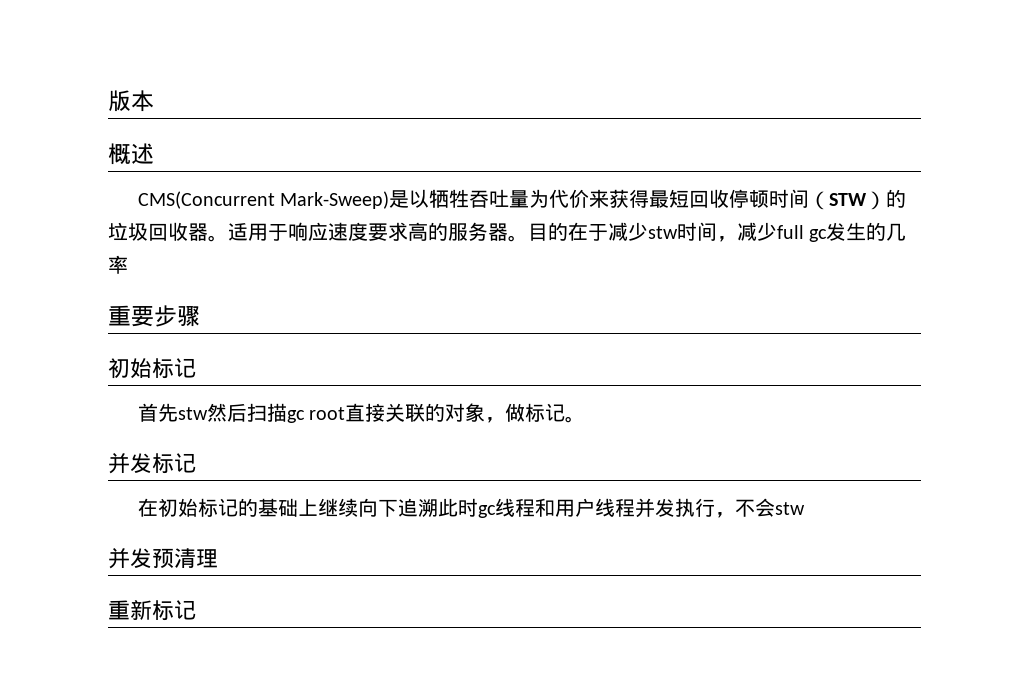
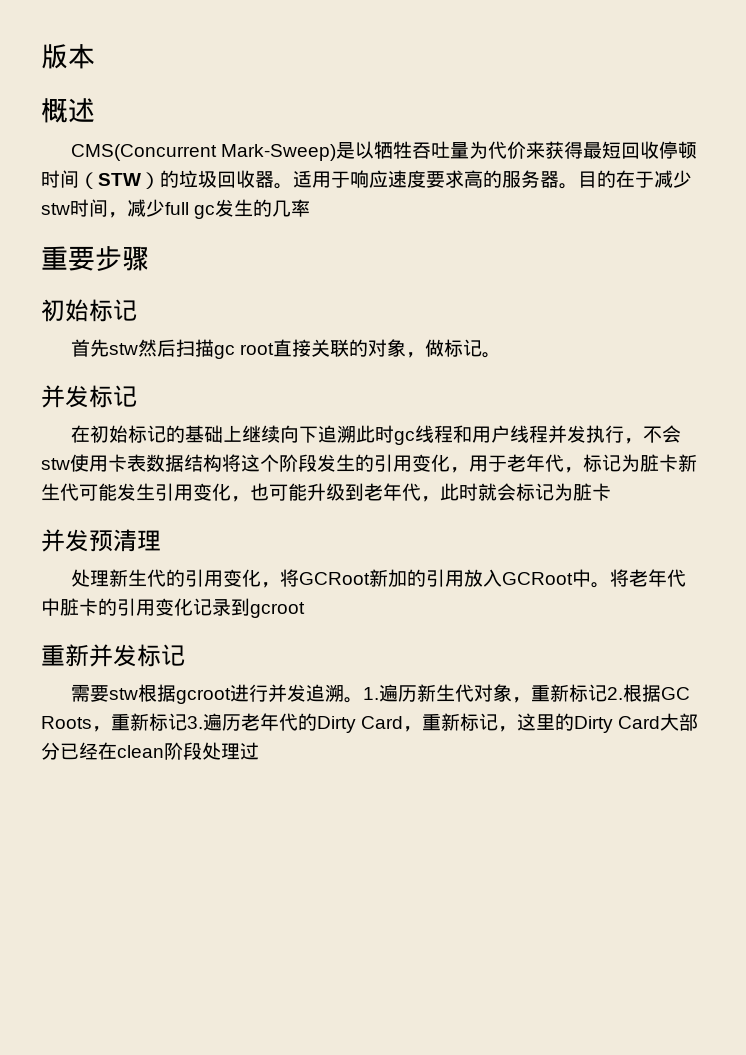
[108,548,218,569] [108,600,196,621] // 并发预清理 // 重新标记 -> [70,454,697,473] [41,483,611,502] [41,529,161,552] [71,569,687,588] [41,598,305,618] [41,644,185,667] [71,684,691,704] [41,713,699,733] [41,742,259,760] 使用卡表数据结构将这个阶段发生的引用变化，用于老年代，标记为脏卡新生代可能发生引用变化，也可能升级到老年代，此时就会标记为脏卡 // 并发预清理 // 处理新生代的引用变化，将GCRoot新加的引用放入GCRoot中。将老年代中脏卡的引用变化记录到gcroot // 重新并发标记 // 需要stw根据gcroot进行并发追溯。1.遍历新生代对象，重新标记2.根据GC Roots，重新标记3.遍历老年代的Dirty Card，重新标记，这里的Dirty Card大部分已经在clean阶段处理过

